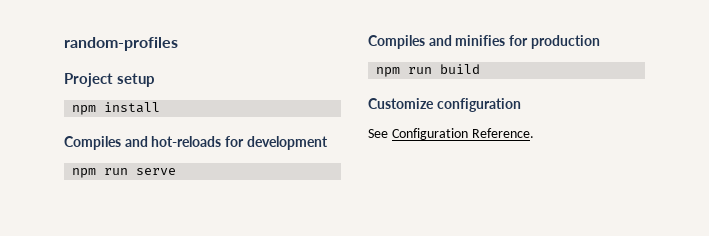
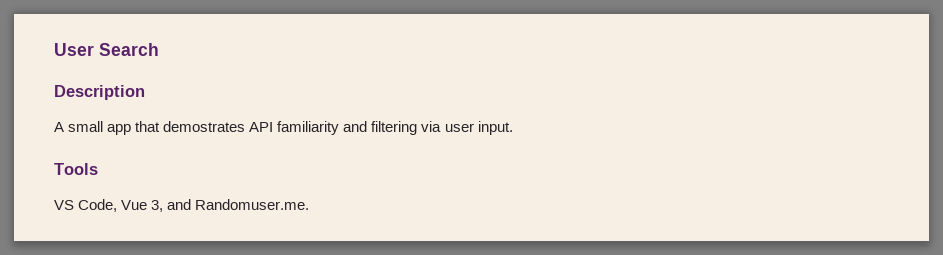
[64,37,178,51] [64,73,155,87] [72,102,161,115] [64,136,328,150] [72,168,177,178] [368,35,600,49] [376,64,481,77] [368,98,521,112] [368,128,534,140] random-profiles // Project setup // npm install // Compiles and hot-reloads for development // npm run serve // Compiles and minifies for production // npm run build // Customize configuration // See Configuration Reference. -> [54,43,159,56] [54,85,145,100] [54,121,513,135] [54,163,98,175] [54,199,310,212] User Search // Description // A small app that demostrates API familiarity and filtering via user input. // Tools // VS Code, Vue 3, and Randomuser.me.

